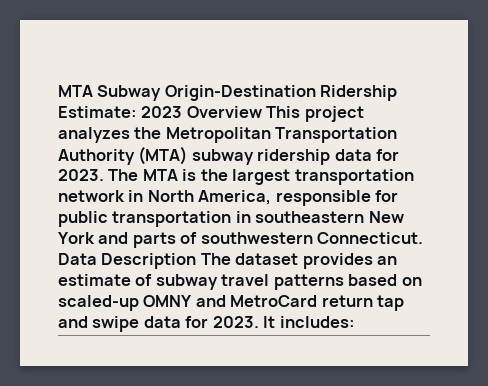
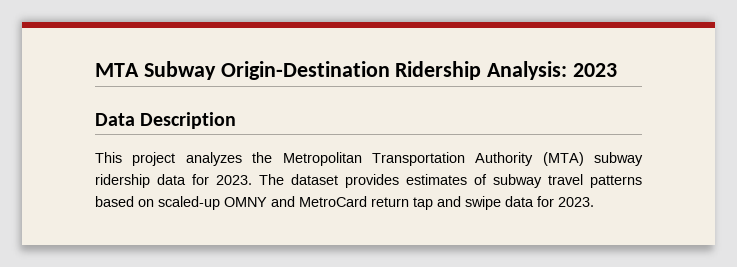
[58,106,137,118] Estimate: -> [487,61,568,80] Analysis:
[186,106,262,118] Overview -> [95,112,237,129] // Data Description //
[142,169,414,185] [58,190,399,206] [58,211,404,227] [58,232,424,248] [58,253,398,269] [58,274,131,286] MTA is the largest transportation network in North America, responsible for public transportation in southeastern New York and parts of southwestern Connecticut. Data Description The dataset provides an estimate -> [291,174,467,188] dataset provides estimates
[263,316,355,328] It includes: -> (594, 202) none

